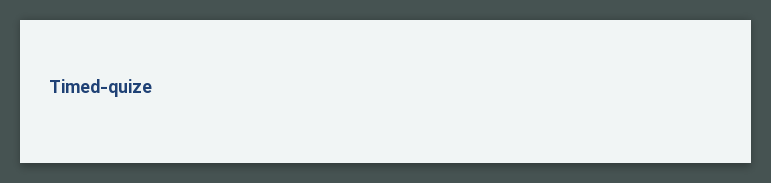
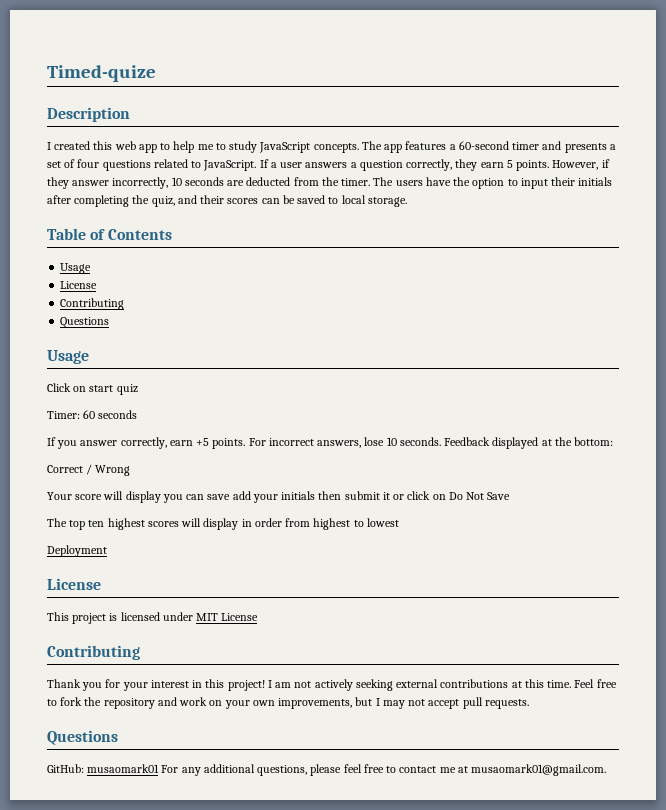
(152, 88) none -> [47,107,130,122] [47,141,616,153] [47,159,610,171] [47,177,613,189] [47,195,407,207] [47,228,172,240] [60,263,92,274] [60,281,98,289] [60,298,125,310] [60,317,110,328] [47,350,89,364] [47,383,138,395] [47,410,138,419] [47,437,614,449] [47,464,131,476] [47,491,511,503] [47,518,399,530] [47,545,107,557] [47,578,101,590] [47,612,259,624] [47,645,140,660] [47,679,617,691] [47,697,529,709] [47,730,118,745] [47,764,607,776] // Description // I created this web app to help me to study JavaScript concepts. The app features a 60-second timer and presents a set of four questions related to JavaScript. If a user answers a question correctly, they earn 5 points. However, if they answer incorrectly, 10 seconds are deducted from the timer. The users have the option to input their initials after completing the quiz, and their scores can be saved to local storage. // Table of Contents // Usage // License // Contributing // Questions // Usage // Click on start quiz // Timer: 60 seconds // If you answer correctly, earn +5 points. For incorrect answers, lose 10 seconds. Feedback displayed at the bottom: // Correct / Wrong // Your score will display you can save add your initials then submit it or click on Do Not Save // The top ten highest scores will display in order from highest to lowest // Deployment // License // This project is licensed under MIT License // Contributing // Thank you for your interest in this project! I am not actively seeking external contributions at this time. Feel free to fork the repository and work on your own improvements, but I may not accept pull requests. // Questions // GitHub: musaomark01 For any additional questions, please feel free to contact me at musaomark01@gmail.com.

